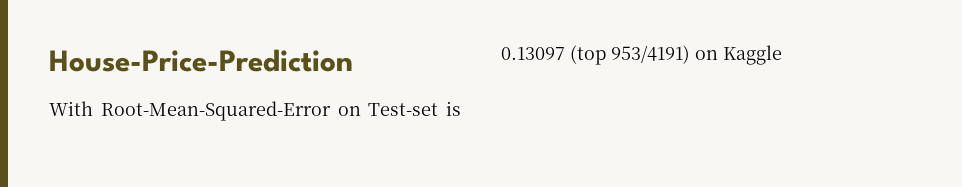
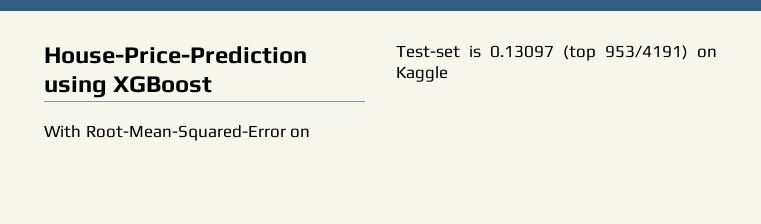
(353, 60) none -> [44,76,213,98] using XGBoost

